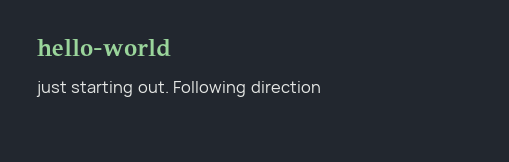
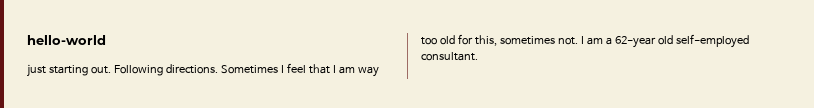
[250,81,321,93] direction -> [165,63,379,77] [421,34,749,48] [421,52,478,61] directions. Sometimes I feel that I am way too old for this, sometimes not. I am a 62-year old self-employed consultant.

